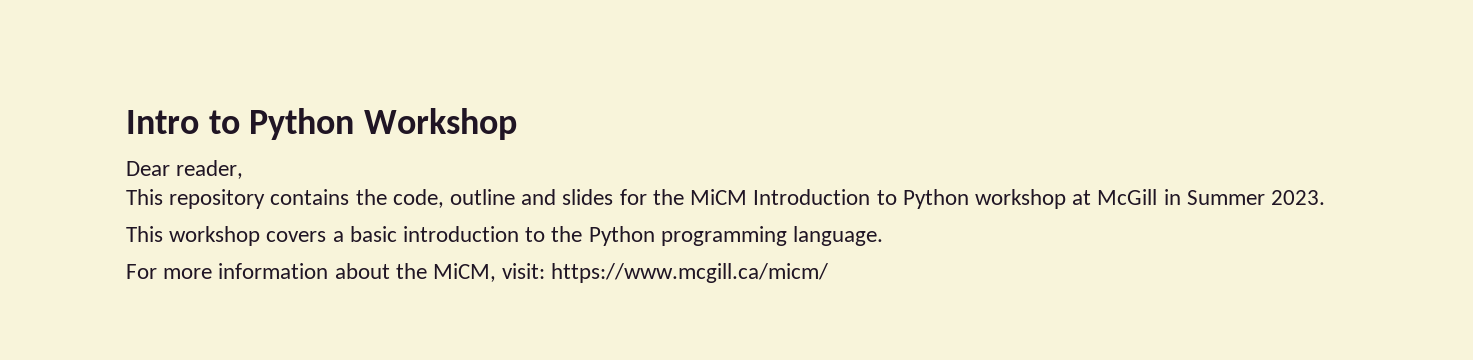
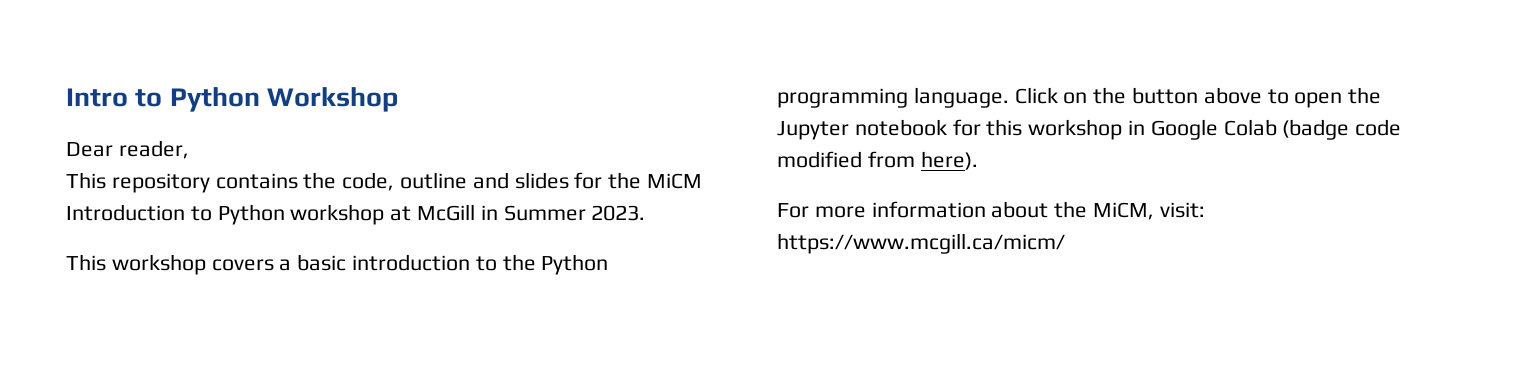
(884, 236) none -> [1014,87,1382,108] [777,119,1402,140] [777,151,978,170] Click on the button above to open the Jupyter notebook for this workshop in Google Colab (badge code modified from here).

